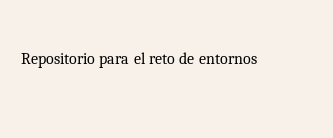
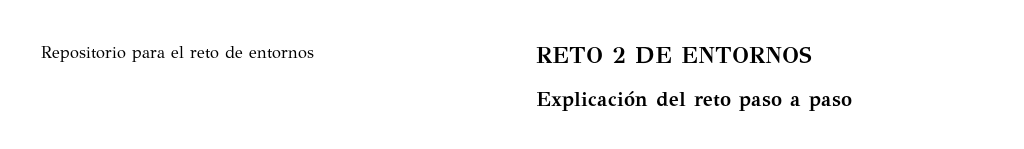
(257, 59) none -> [536,46,812,64] [536,91,852,111] // RETO 2 DE ENTORNOS // Explicación del reto paso a paso

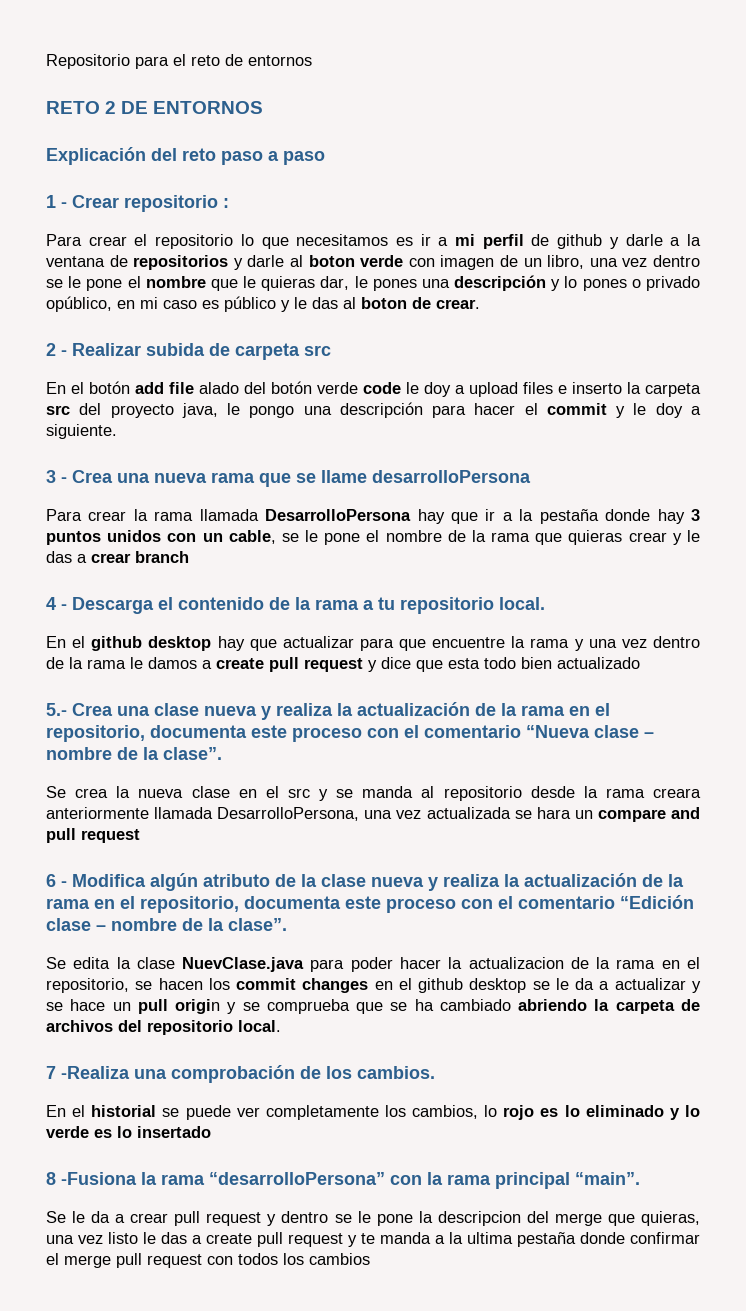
(852, 103) none -> [46,195,229,212] [46,234,701,249] [46,255,701,270] [46,275,700,291] [46,296,480,312] [46,343,331,360] [46,381,701,397] [46,402,701,418] [46,424,117,439] [46,470,531,487] [46,509,701,524] [46,530,700,545] [46,551,189,563] [46,597,545,614] [46,636,700,651] [46,657,640,672] [46,702,610,720] [46,725,654,742] [46,747,222,760] [46,786,701,801] [46,807,701,822] [46,828,140,843] [46,873,684,891] [46,895,694,913] [46,918,287,931] [46,957,701,972] [46,978,701,993] [46,999,700,1014] [46,1020,281,1035] [46,1065,435,1083] [46,1105,700,1120] [46,1126,211,1138] [46,1172,640,1189] [46,1211,700,1226] [46,1232,700,1247] [46,1253,370,1268] // 1 - Crear repositorio : // Para crear el repositorio lo que necesitamos es ir a mi perfil de github y darle a la ventana de repositorios y darle al boton verde con imagen de un libro, una vez dentro se le pone el nombre que le quieras dar, le pones una descripción y lo pones o privado opúblico, en mi caso es público y le das al boton de crear. // 2 - Realizar subida de carpeta src // En el botón add file alado del botón verde code le doy a upload files e inserto la carpeta src del proyecto java, le pongo una descripción para hacer el commit y le doy a siguiente. // 3 - Crea una nueva rama que se llame desarrolloPersona // Para crear la rama llamada DesarrolloPersona hay que ir a la pestaña donde hay 3 puntos unidos con un cable, se le pone el nombre de la rama que quieras crear y le das a crear branch // 4 - Descarga el contenido de la rama a tu repositorio local. // En el github desktop hay que actualizar para que encuentre la rama y una vez dentro de la rama le damos a create pull request y dice que esta todo bien actualizado // 5.- Crea una clase nueva y realiza la actualización de la rama en el repositorio, documenta este proceso con el comentario “Nueva clase – nombre de la clase”. // Se crea la nueva clase en el src y se manda al repositorio desde la rama creara anteriormente llamada DesarrolloPersona, una vez actualizada se hara un compare and pull request // 6 - Modifica algún atributo de la clase nueva y realiza la actualización de la rama en el repositorio, documenta este proceso con el comentario “Edición clase – nombre de la clase”. // Se edita la clase NuevClase.java para poder hacer la actualizacion de la rama en el repositorio, se hacen los commit changes en el github desktop se le da a actualizar y se hace un pull origin y se comprueba que se ha cambiado abriendo la carpeta de archivos del repositorio local. // 7 -Realiza una comprobación de los cambios. // En el historial se puede ver completamente los cambios, lo rojo es lo eliminado y lo verde es lo insertado // 8 -Fusiona la rama “desarrolloPersona” con la rama principal “main”. // Se le da a crear pull request y dentro se le pone la descripcion del merge que quieras, una vez listo le das a create pull request y te manda a la ultima pestaña donde confirmar el merge pull request con todos los cambios

